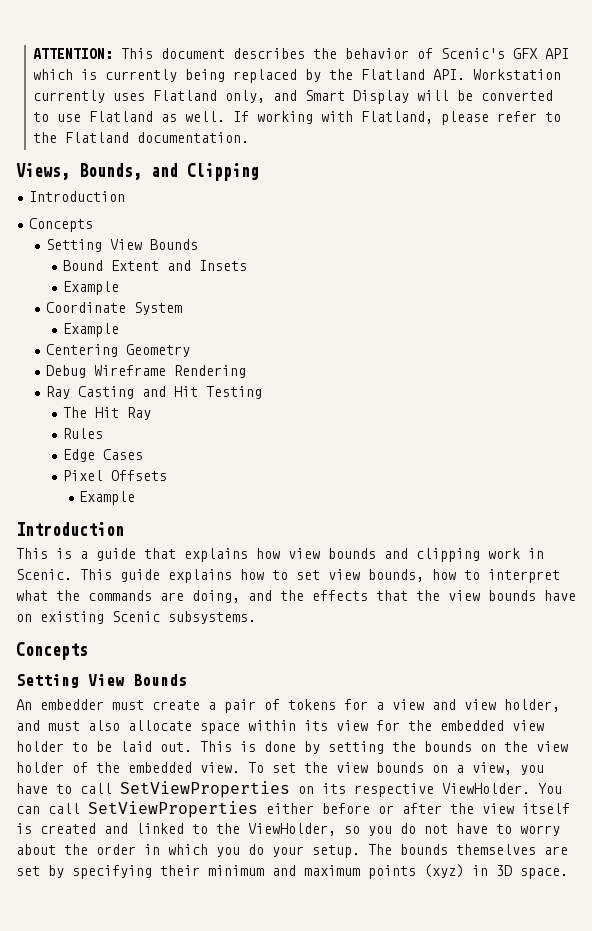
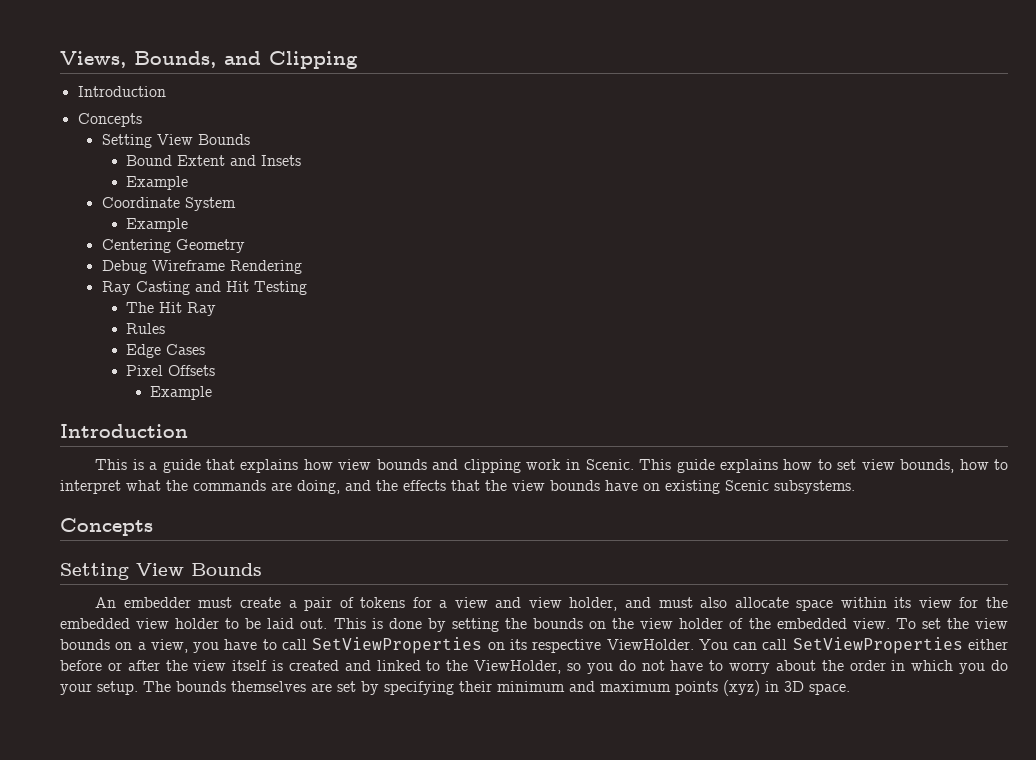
[32,48,569,59] [32,69,561,83] [32,90,553,104] [32,111,561,125] [32,132,249,143] ATTENTION: This document describes the behavior of Scenic's GFX API which is currently being replaced by the Flatland API. Workstation currently uses Flatland only, and Smart Display will be converted to use Flatland as well. If working with Flatland, please refer to the Flatland documentation. // -> (60, 59) none

